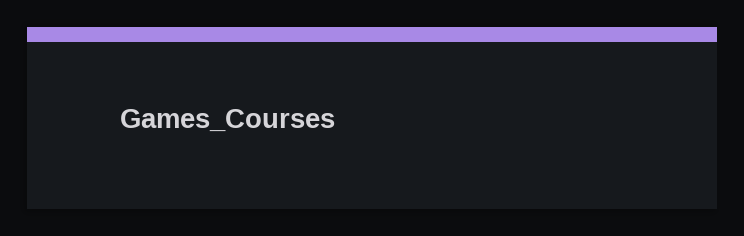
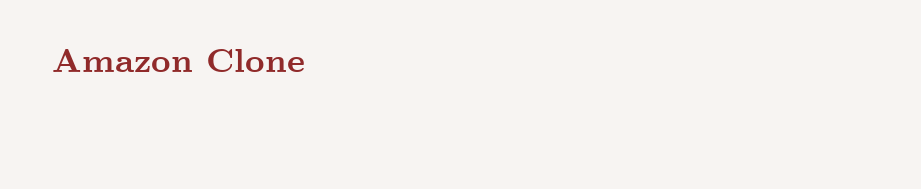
[120,109,335,132] Games_Courses -> [52,49,305,72] Amazon Clone

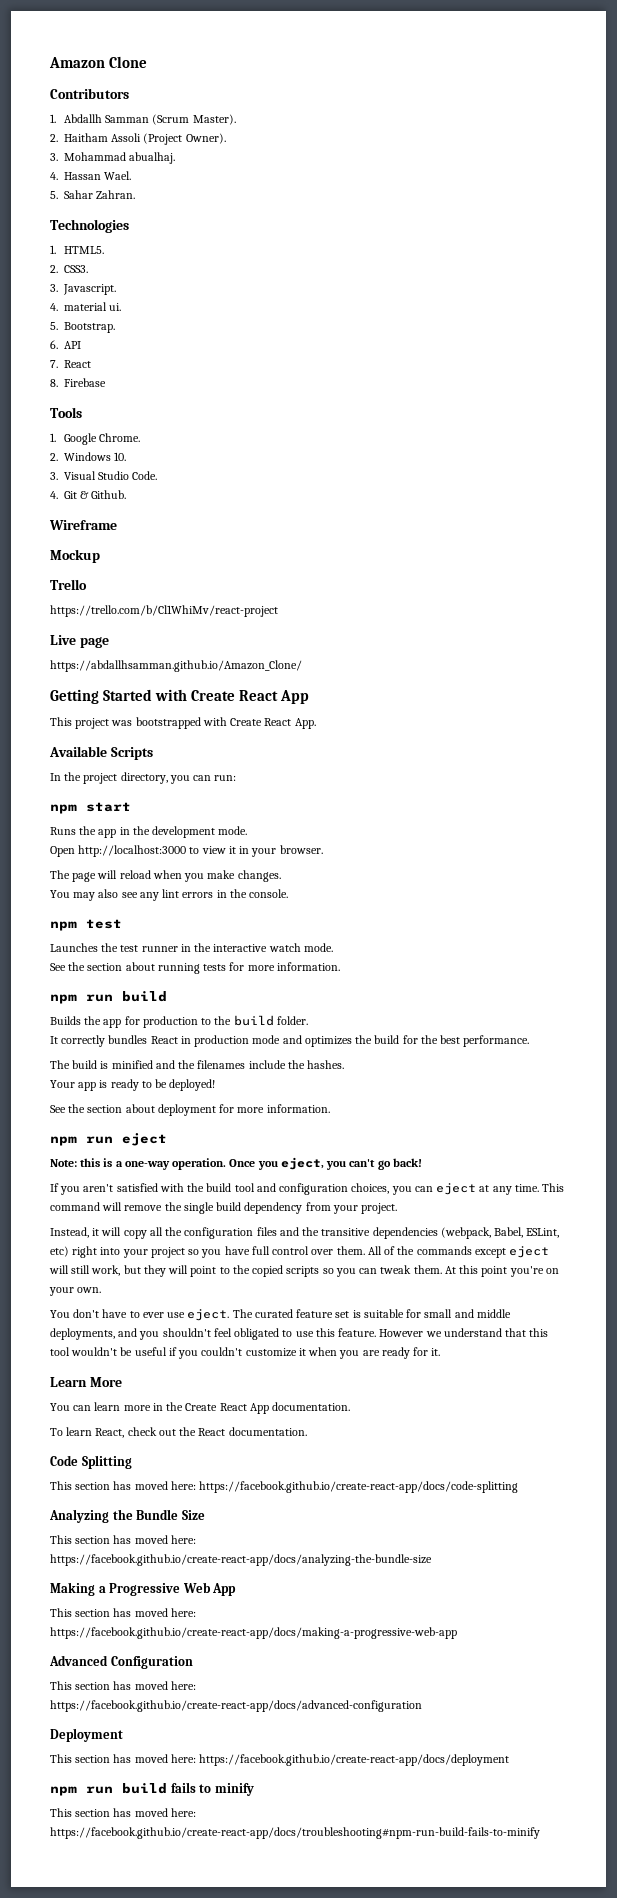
(305, 60) none -> [50,88,129,99] [50,114,236,125] [50,133,226,145] [50,152,176,164] [50,171,132,180] [50,190,136,199] [50,219,129,233] [50,245,104,254] [50,265,88,273] [50,284,116,295] [50,302,122,311] [50,322,115,333] [50,340,81,349] [50,360,91,368] [50,378,106,387] [50,407,82,418] [50,433,141,445] [50,452,127,461] [50,471,158,480] [50,490,127,499] [49,520,117,530] [50,549,100,563] [50,579,87,590] [50,605,278,617] [50,635,109,648] [50,660,302,672] [50,689,310,704] [50,717,316,729] [49,746,153,760] [50,772,237,784] [50,802,131,814] [50,826,248,838] [50,845,323,857] [50,870,281,882] [50,889,289,901] [50,919,122,931] [50,943,333,952] [50,962,340,974] [50,991,167,1004] [50,1015,308,1028] [50,1035,530,1047] [50,1060,345,1069] [50,1079,216,1091] [50,1104,330,1116] [50,1133,167,1146] [50,1157,422,1170] [50,1183,565,1195] [50,1202,398,1214] [50,1227,560,1239] [50,1246,550,1258] [49,1265,559,1277] [49,1287,102,1296] [50,1309,511,1321] [50,1328,549,1340] [50,1347,441,1359] [50,1377,122,1387] [50,1402,351,1414] [50,1427,307,1438] [50,1455,132,1469] [50,1481,519,1493] [49,1509,205,1523] [50,1535,196,1544] [50,1554,432,1566] [50,1582,237,1596] [50,1608,196,1617] [50,1627,457,1639] [49,1655,193,1669] [50,1681,196,1690] [50,1700,422,1712] [50,1728,123,1742] [50,1754,510,1766] [50,1782,254,1796] [50,1808,196,1817] [50,1827,540,1839] // Contributors // 1. Abdallh Samman (Scrum Master). // 2. Haitham Assoli (Project Owner). // 3. Mohammad abualhaj. // 4. Hassan Wael. // 5. Sahar Zahran. // Technologies // 1. HTML5. // 2. CSS3. // 3. Javascript. // 4. material ui. // 5. Bootstrap. // 6. API // 7. React // 8. Firebase // Tools // 1. Google Chrome. // 2. Windows 10. // 3. Visual Studio Code. // 4. Git & Github. // Wireframe // Mockup // Trello // https://trello.com/b/Cl1WhiMv/react-project // Live page // https://abdallhsamman.github.io/Amazon_Clone/ // Getting Started with Create React App // This project was bootstrapped with Create React App. // Available Scripts // In the project directory, you can run: // npm start // Runs the app in the development mode. // Open http://localhost:3000 to view it in your browser. // The page will reload when you make changes. // You may also see any lint errors in the console. // npm test // Launches the test runner in the interactive watch mode. // See the section about running tests for more information. // npm run build // Builds the app for production to the build folder. // It correctly bundles React in production mode and optimizes the build for the best performance. // The build is minified and the filenames include the hashes. // Your app is ready to be deployed! // See the section about deployment for more information. // npm run eject // Note: this is a one-way operation. Once you eject, you can't go back! // If you aren't satisfied with the build tool and configuration choices, you can eject at any time. This command will remove the single build dependency from your project. // Instead, it will copy all the configuration files and the transitive dependencies (webpack, Babel, ESLint, etc) right into your project so you have full control over them. All of the commands except eject will still work, but they will point to the copied scripts so you can tweak them. At this point you're on your own. // You don't have to ever use eject. The curated feature set is suitable for small and middle deployments, and you shouldn't feel obligated to use this feature. However we understand that this tool wouldn't be useful if you couldn't customize it when you are ready for it. // Learn More // You can learn more in the Create React App documentation. // To learn React, check out the React documentation. // Code Splitting // This section has moved here: https://facebook.github.io/create-react-app/docs/code-splitting // Analyzing the Bundle Size // This section has moved here: https://facebook.github.io/create-react-app/docs/analyzing-the-bundle-size // Making a Progressive Web App // This section has moved here: https://facebook.github.io/create-react-app/docs/making-a-progressive-web-app // Advanced Configuration // This section has moved here: https://facebook.github.io/create-react-app/docs/advanced-configuration // Deployment // This section has moved here: https://facebook.github.io/create-react-app/docs/deployment // npm run build fails to minify // This section has moved here: https://facebook.github.io/create-react-app/docs/troubleshooting#npm-run-build-fails-to-minify

